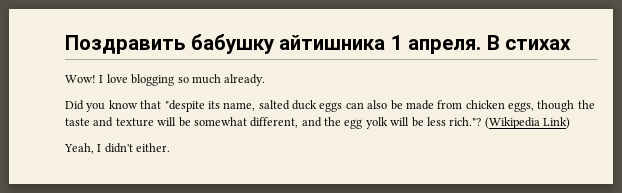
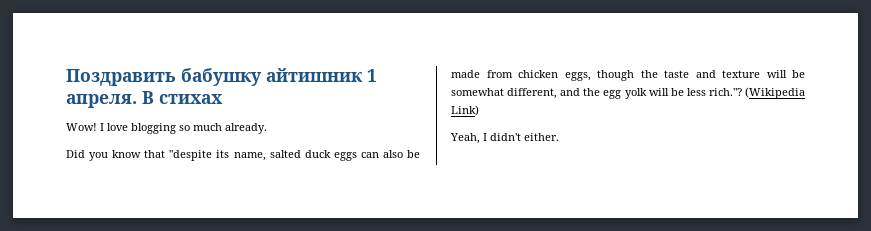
[279,35,386,50] айтишника -> [266,68,363,82] айтишник

